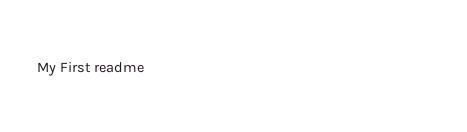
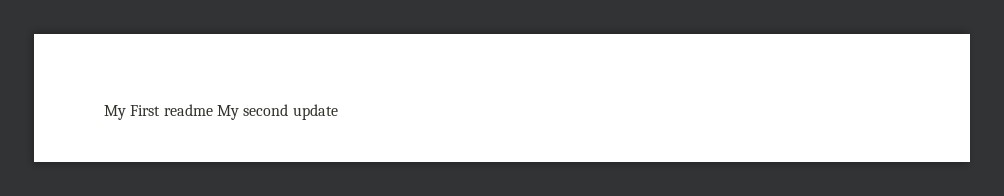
(144, 67) none -> [216,104,338,120] My second update

